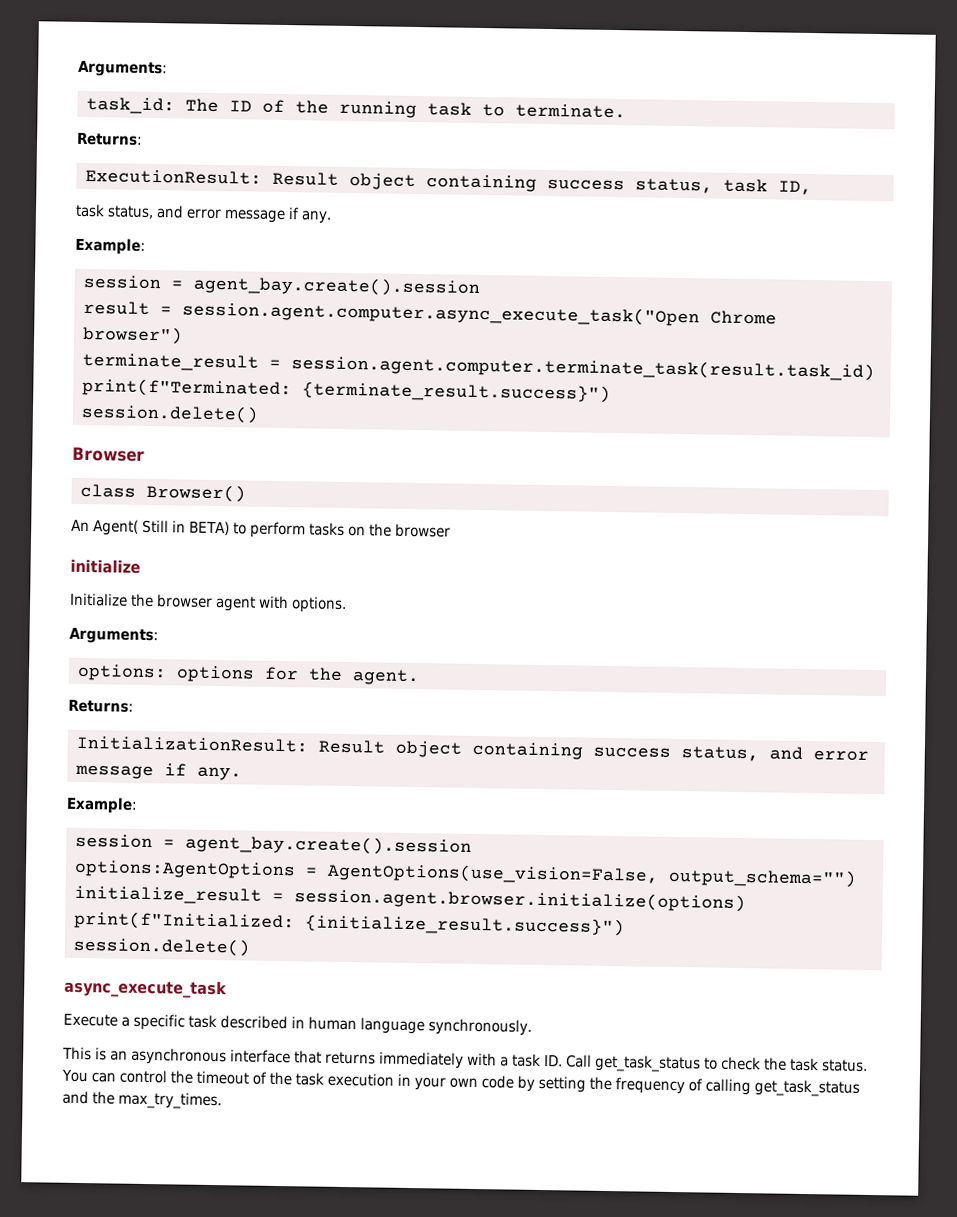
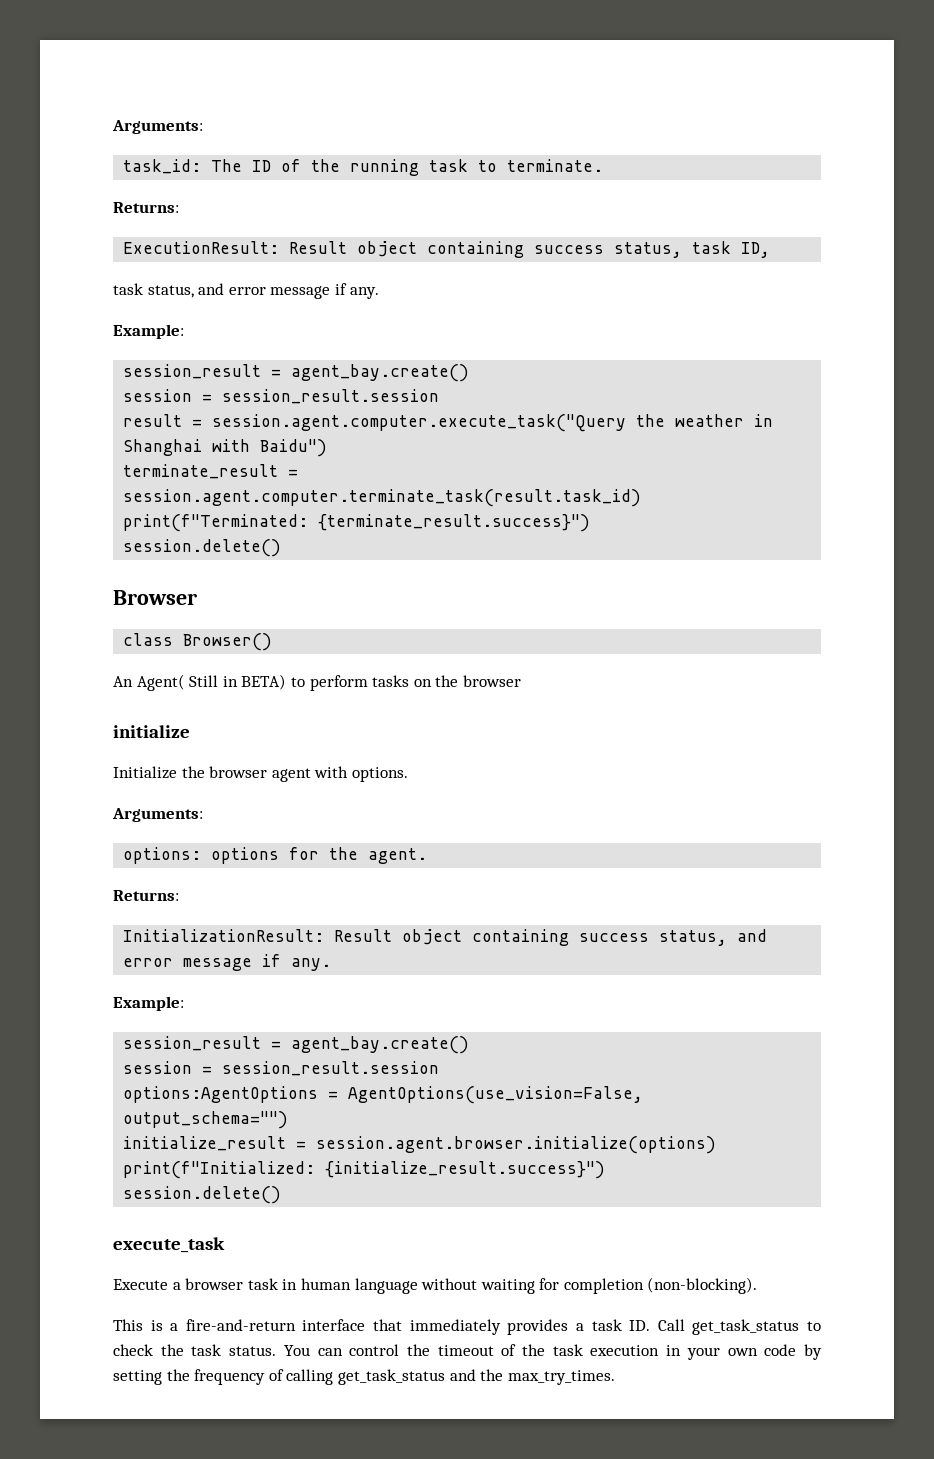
[82,274,480,297] // session = agent_bay.create().session -> [123,364,470,382] [123,389,440,404] // session_result = agent_bay.create() // session = session_result.session
[181,301,777,327] [81,325,183,345] session.agent.computer.async_execute_task("Open Chrome browser") -> [212,414,774,432] [123,439,328,457] session.agent.computer.execute_task("Query the weather in Shanghai with Baidu")
[74,833,472,856] // session = agent_bay.create().session -> [123,1036,470,1054] [123,1061,440,1076] // session_result = agent_bay.create() // session = session_result.session
[64,978,227,999] async_execute_task -> [113,1237,225,1253] execute_task
[133,1013,532,1036] [62,1046,497,1069] specific task described in human language synchronously. // This is an asynchronous interface that returns immediately with -> [185,1277,758,1294] [113,1319,569,1335] browser task in human language without waiting for completion (non-blocking). // This is a fire-and-return interface that immediately provides

